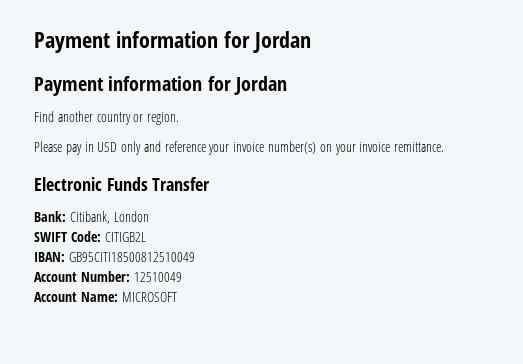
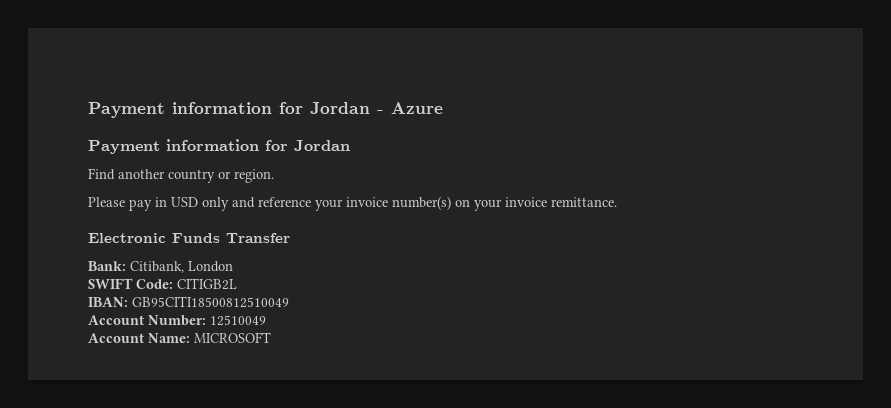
[34,31,311,53] Payment information for Jordan -> [88,102,443,118] Payment information for Jordan - Azure

